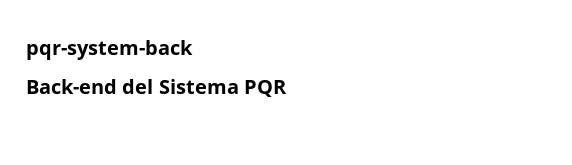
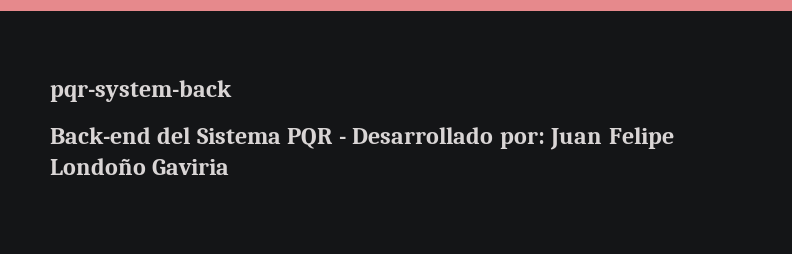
(287, 88) none -> [338,127,674,150] [50,158,230,175] - Desarrollado por: Juan Felipe Londoño Gaviria

